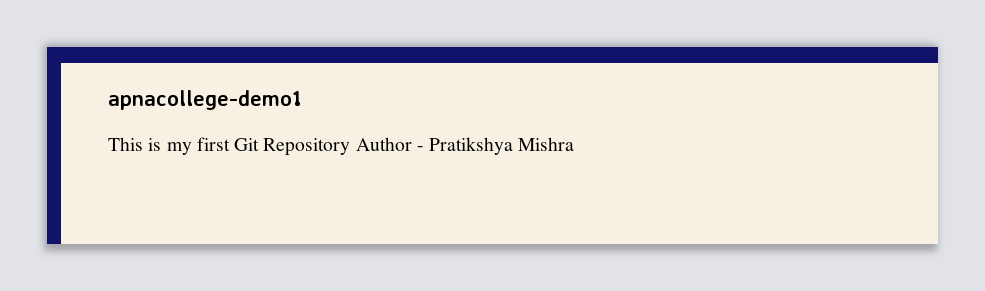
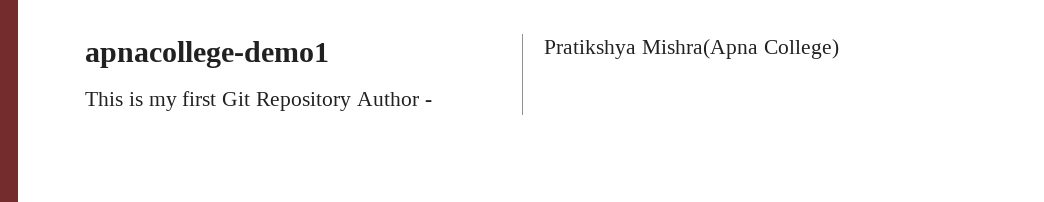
[518,137,575,151] Mishra -> [641,39,839,59] Mishra(Apna College)

